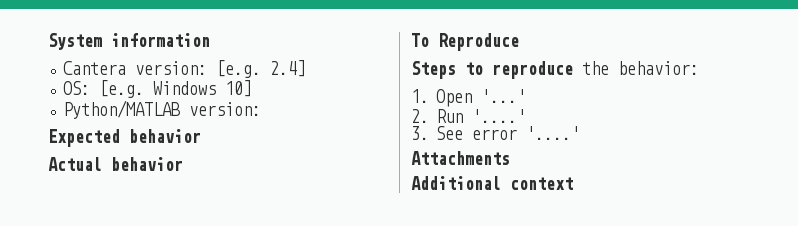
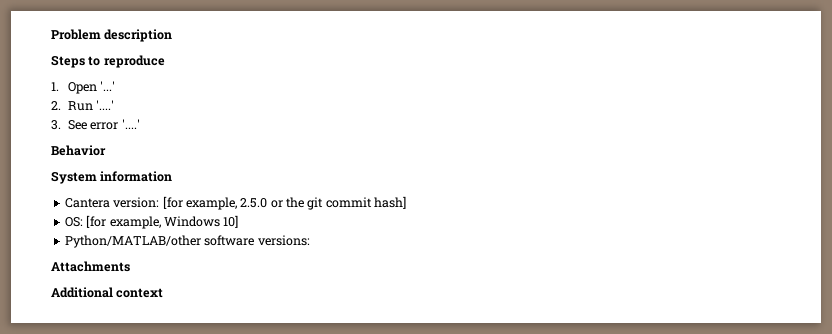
[48,33,210,50] [63,60,307,78] [63,80,253,98] [63,100,262,119] [48,129,201,147] [48,157,183,171] [411,33,519,51] System information // Cantera version: [e.g. 2.4] // OS: [e.g. Windows 10] // Python/MATLAB version: // Expected behavior // Actual behavior // To Reproduce -> [51,29,173,42] Problem description
[582,61,699,75] the behavior: -> (165, 61) none
(580, 133) none -> [51,145,106,156] [51,171,173,184] [64,196,407,210] [64,215,239,229] [64,235,310,248] // Behavior // System information // Cantera version: [for example, 2.5.0 or the git commit hash] // OS: [for example, Windows 10] // Python/MATLAB/other software versions:

